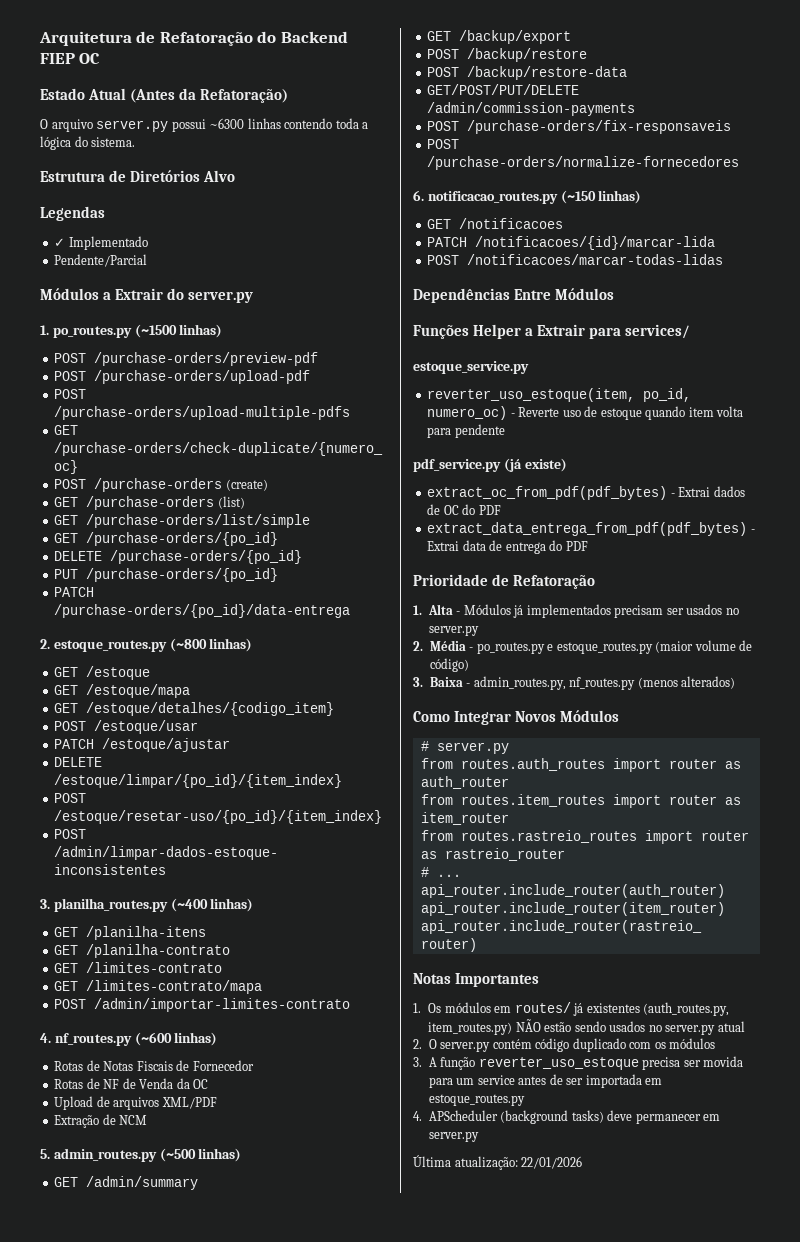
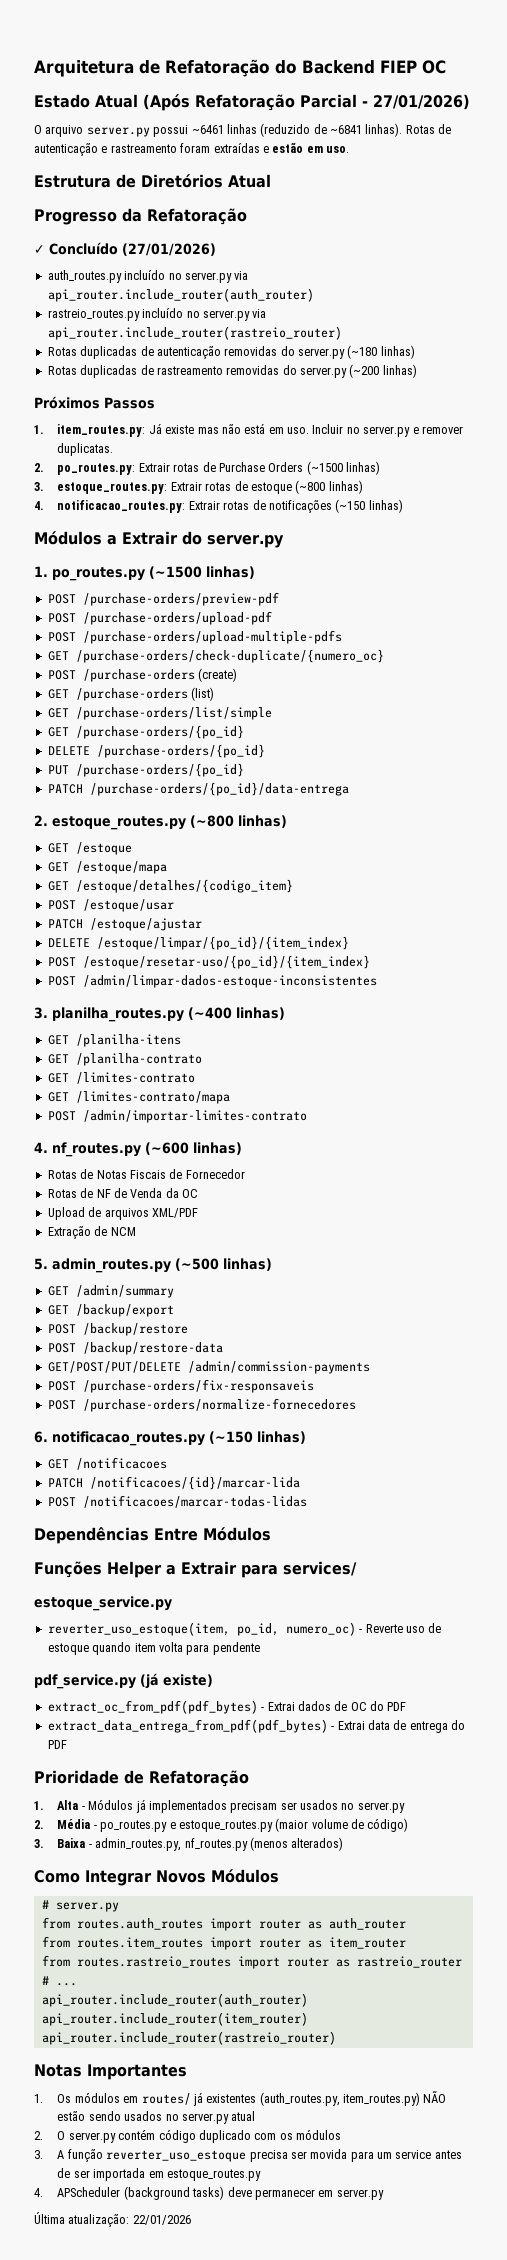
[130,88,289,103] (Antes da Refatoração) -> [143,94,470,111] (Após Refatoração Parcial - 27/01/2026)
[209,118,369,129] [40,136,136,150] [40,170,236,182] [40,206,105,221] [54,236,148,250] [54,254,148,267] ~6300 linhas contendo toda a lógica do sistema. // Estrutura de Diretórios Alvo // Legendas // ✓ Implementado // Pendente/Parcial -> [191,123,452,137] [34,142,349,156] [34,174,271,188] [34,208,247,225] [34,242,216,256] [47,270,249,283] [47,288,314,302] [47,308,267,321] [47,326,342,340] [47,345,415,359] [47,364,417,378] [34,396,155,409] [34,423,463,437] [57,443,114,456] [34,461,381,475] [34,480,363,494] [34,499,403,513] ~6461 linhas (reduzido de ~6841 linhas). Rotas de autenticação e rastreamento foram extraídas e estão em uso. // Estrutura de Diretórios Atual // Progresso da Refatoração // ✓ Concluído (27/01/2026) // auth_routes.py incluído no server.py via api_router.include_router(auth_router) // rastreio_routes.py incluído no server.py via api_router.include_router(rastreio_router) // Rotas duplicadas de autenticação removidas do server.py (~180 linhas) // Rotas duplicadas de rastreamento removidas do server.py (~200 linhas) // Próximos Passos // 1. item_routes.py: Já existe mas não está em uso. Incluir no server.py e remover duplicatas. // 2. po_routes.py: Extrair rotas de Purchase Orders (~1500 linhas) // 3. estoque_routes.py: Extrair rotas de estoque (~800 linhas) // 4. notificacao_routes.py: Extrair rotas de notificações (~150 linhas)

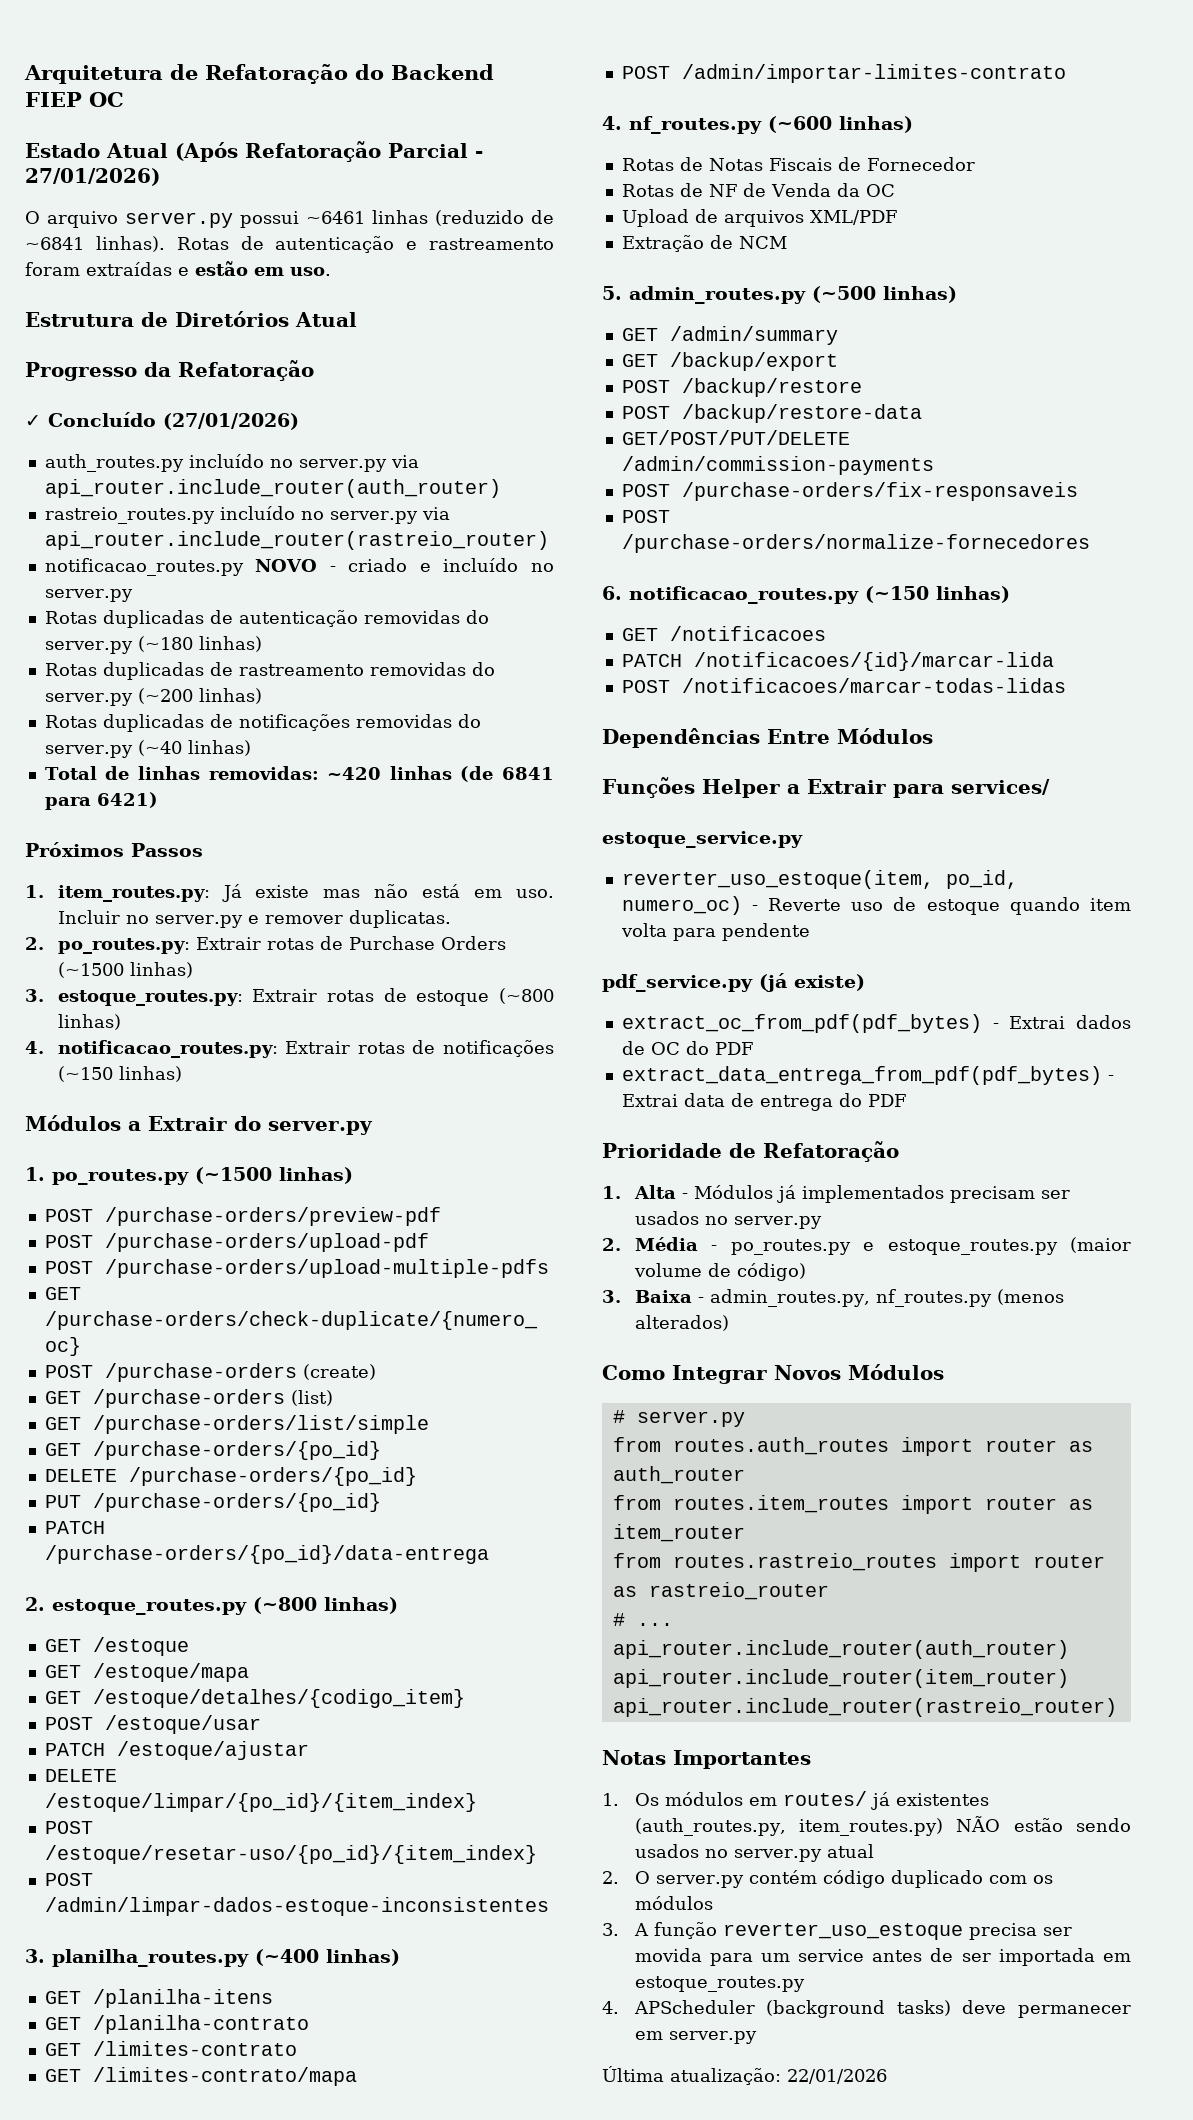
(342, 333) none -> [44,558,554,576] [44,589,133,602] // notificacao_routes.py NOVO - criado e incluído no server.py
(417, 371) none -> [44,714,481,732] [44,740,251,758] [44,766,554,782] [44,792,158,810] // Rotas duplicadas de notificações removidas do server.py (~40 linhas) // Total de linhas removidas: ~420 linhas (de 6841 para 6421)

